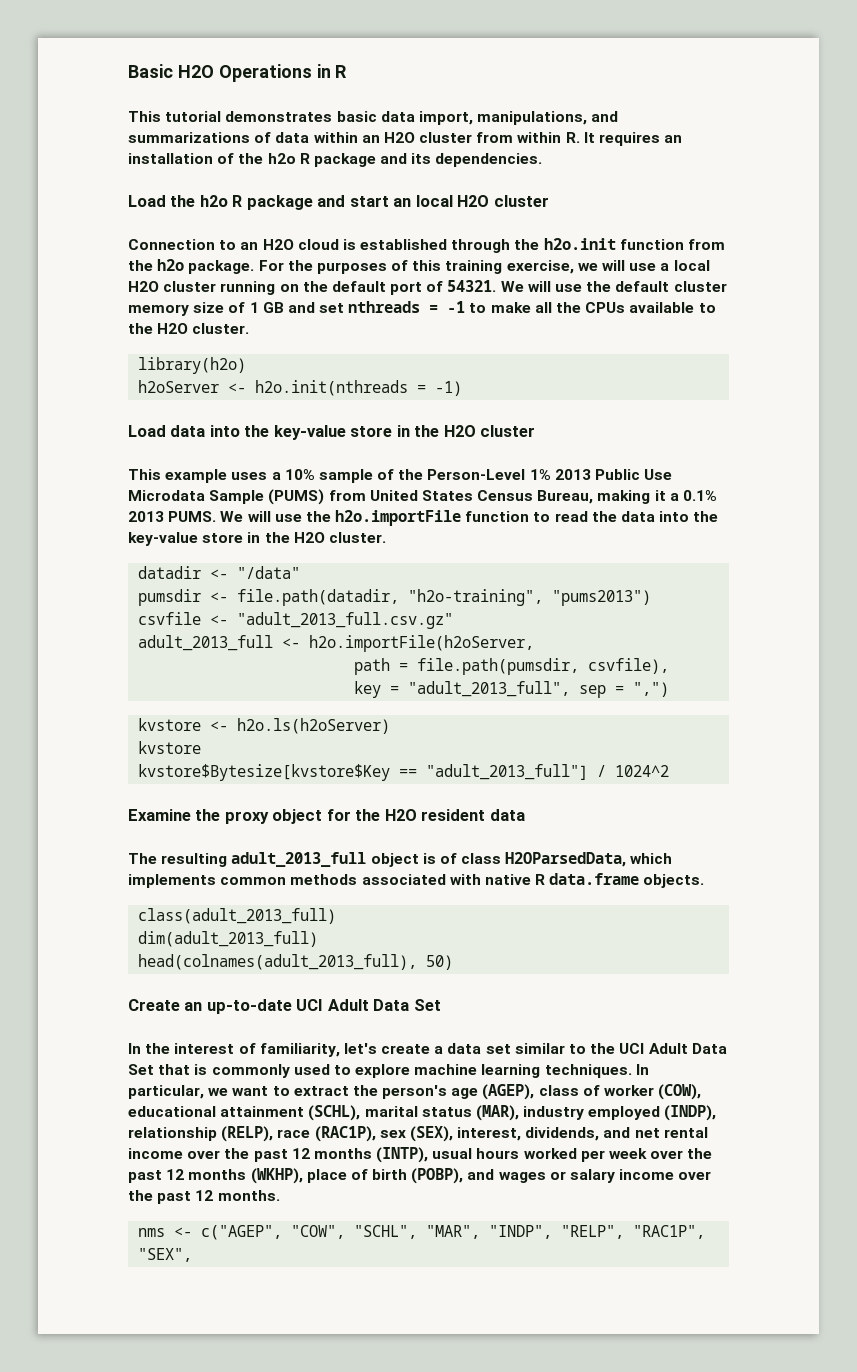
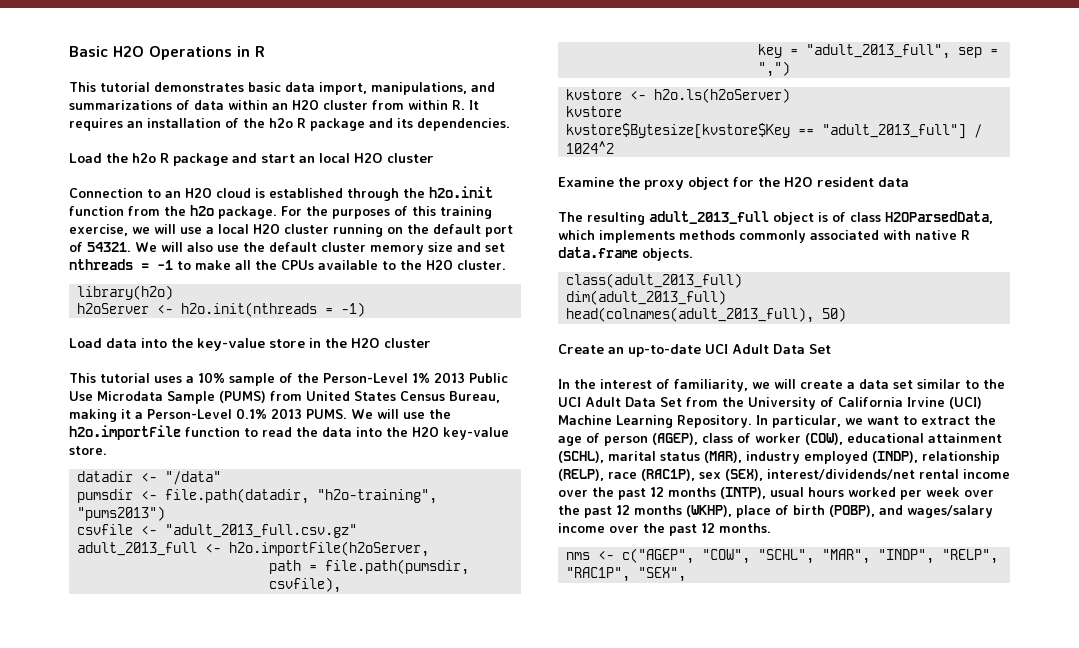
(551, 286) none -> [187,242,213,252] also
[228,302,284,313] of 1 GB -> (453, 247) none
[165,469,228,483] example -> [100,373,150,383] tutorial
(679, 497) none -> [147,409,232,419] Person-Level
[128,532,386,546] key-value store in the H2O cluster. -> [412,427,509,440] [69,446,107,455] H2O key-value store.
[220,874,358,885] common methods -> [679,230,806,243] methods commonly
[343,1043,377,1054] let's -> [752,379,796,389] we will
[158,1064,632,1078] that is commonly used to explore machine learning techniques. -> [686,397,982,410] [558,415,752,428] from the University of California Irvine (UCI) Machine Learning Repository.
[382,1085,479,1099] person's age -> [558,433,648,446] age of person
[457,1127,660,1141] interest, dividends, and net -> [767,469,915,480] interest/dividends/net
[498,1169,616,1183] wages or salary -> [907,505,993,518] wages/salary

